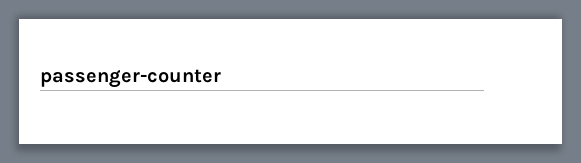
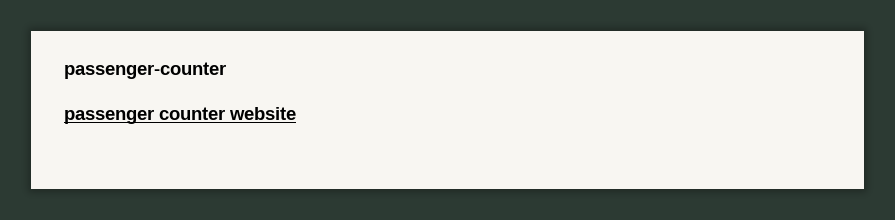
(221, 78) none -> [64,107,296,124] // passenger counter website

